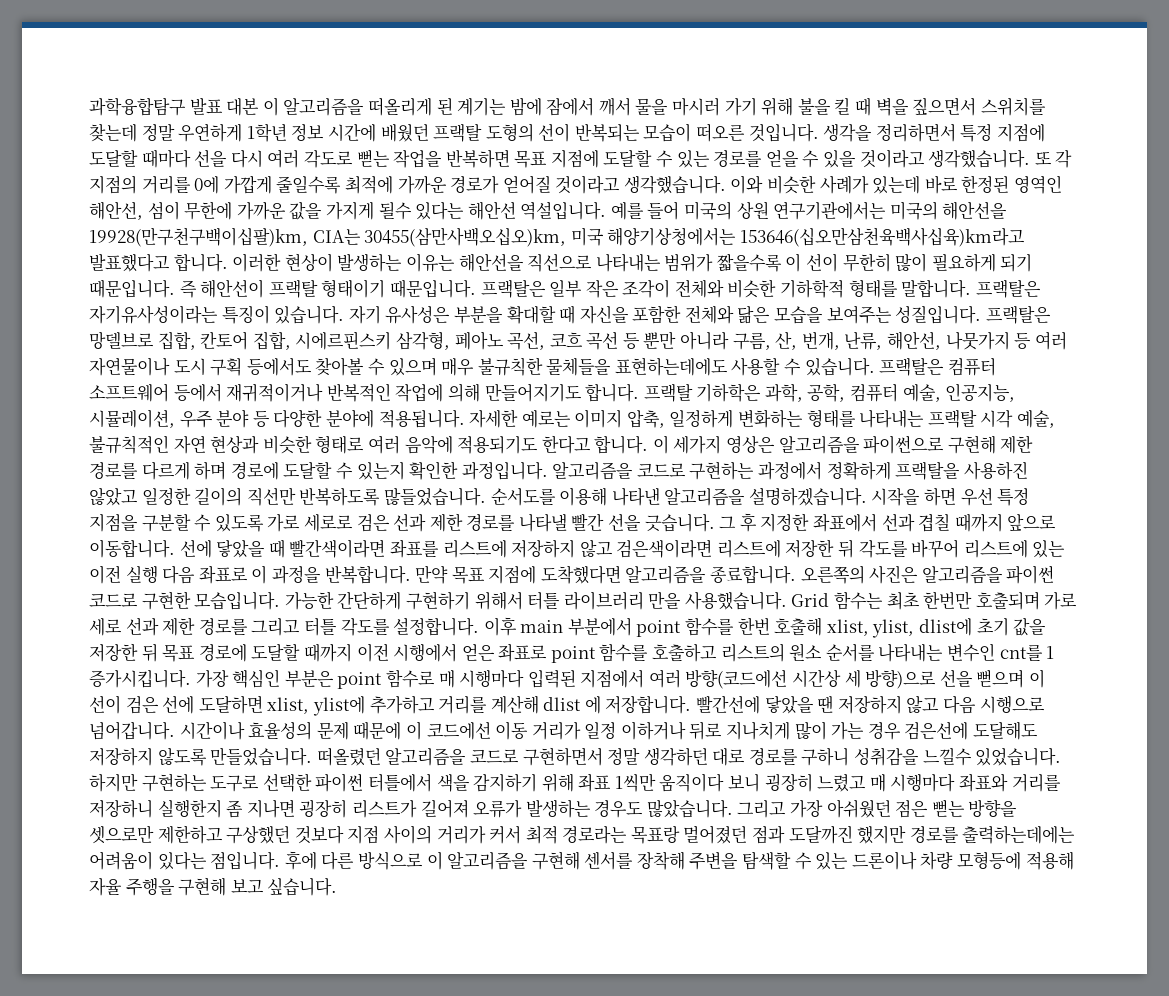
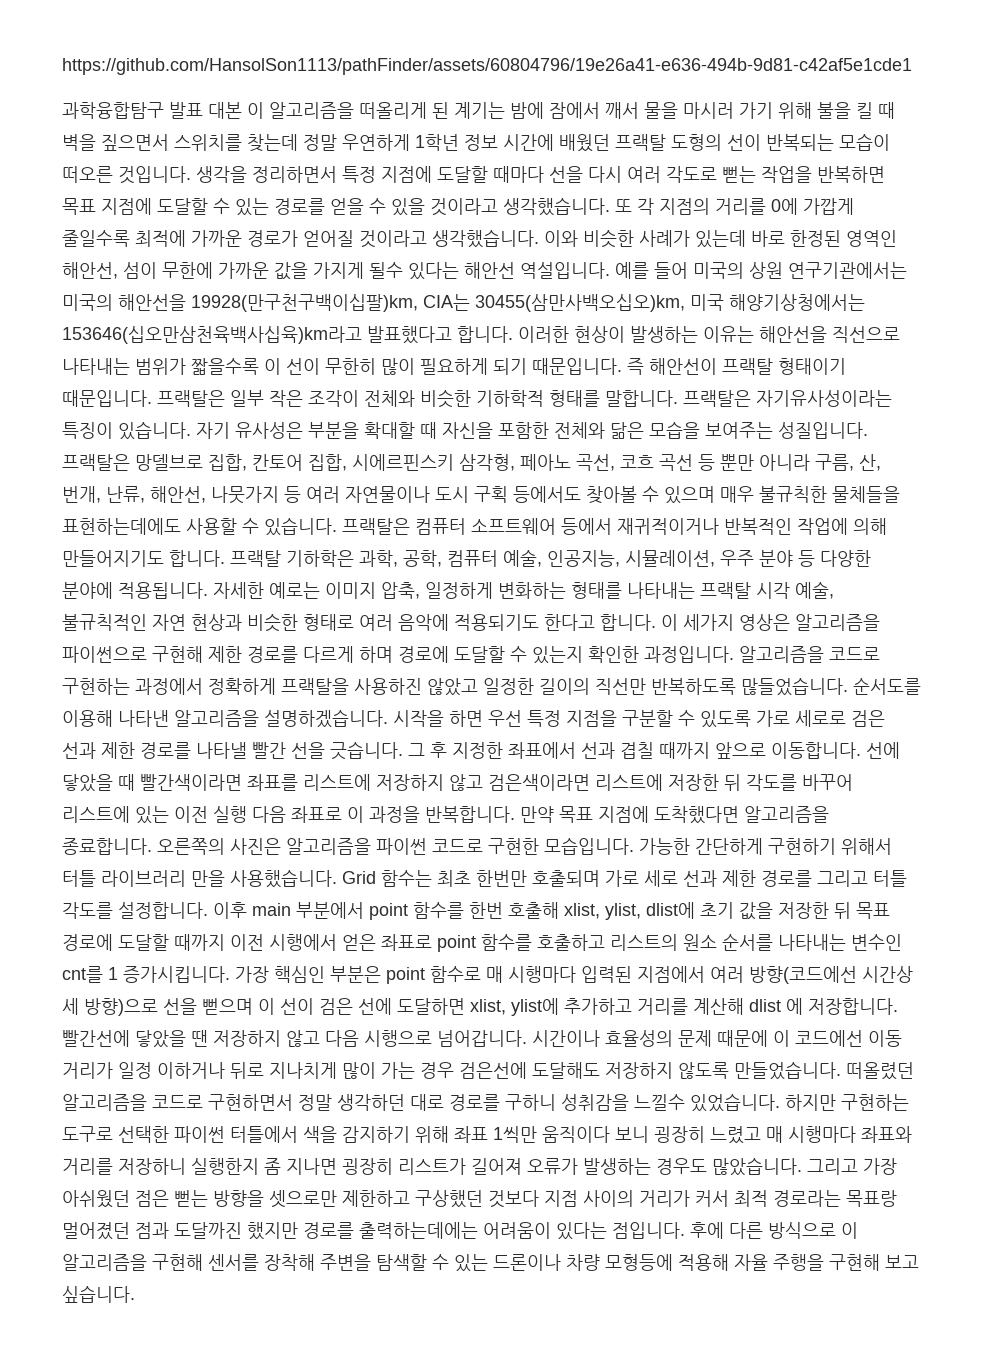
(89, 106) none -> [62,58,912,75] https://github.com/HansolSon1113/pathFinder/assets/60804796/19e26a41-e636-494b-9d81-c42af5e1cde1 //

